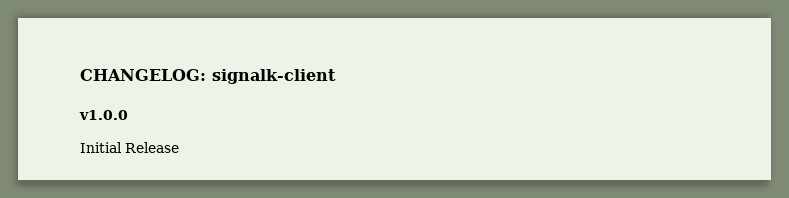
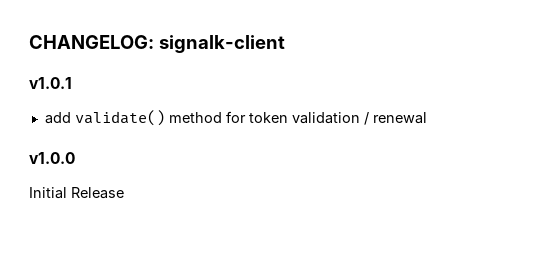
(336, 76) none -> [29,77,72,89] [44,110,427,126] // v1.0.1 // add validate() method for token validation / renewal

